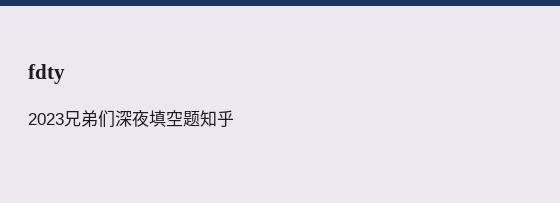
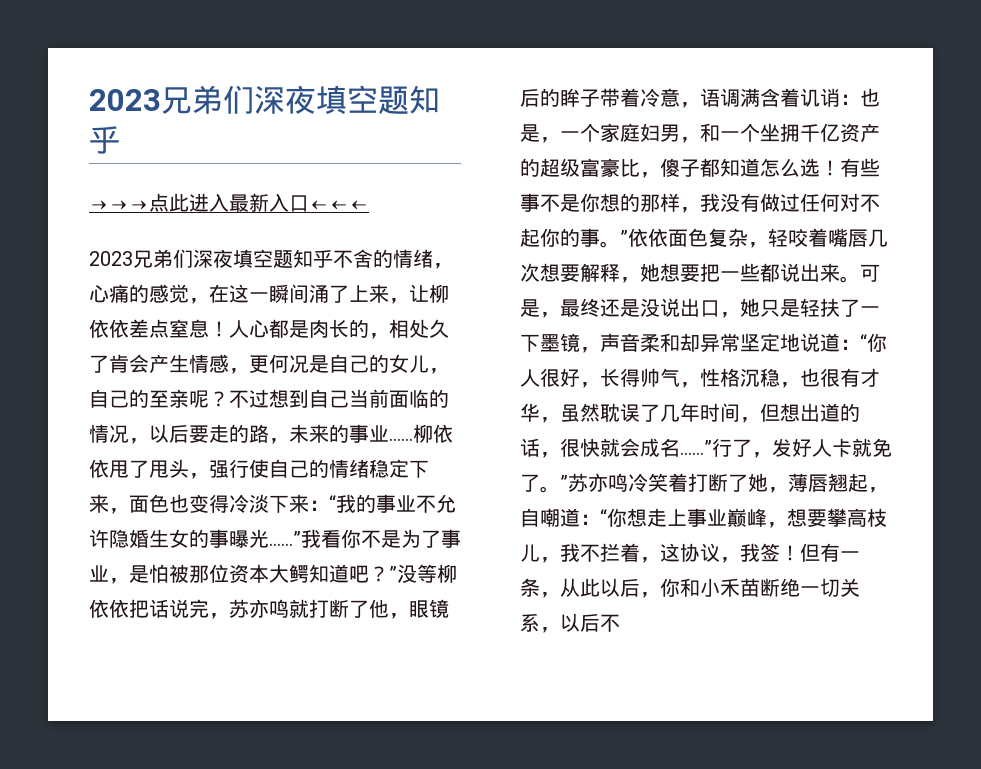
[28,64,65,84] [28,110,234,128] fdty // 2023兄弟们深夜填空题知乎 -> [89,85,440,115] [89,126,120,154] [89,193,369,212] [89,249,453,269] [89,284,449,304] [89,319,449,339] [89,354,449,374] [89,389,449,408] [89,424,453,444] [89,459,429,479] [89,494,456,514] [89,529,461,548] [89,564,457,584] [89,599,449,619] [520,88,880,108] [520,123,880,143] [520,158,880,178] [520,193,880,213] [520,228,888,248] [520,263,880,283] [520,298,880,318] [520,333,887,353] [520,368,880,388] [520,403,860,423] [520,438,892,458] [520,473,888,493] [520,508,887,528] [520,543,860,563] [520,578,860,598] [520,613,620,633] 2023兄弟们深夜填空题知乎 // →→→点此进入最新入口←←← // 2023兄弟们深夜填空题知乎不舍的情绪，心痛的感觉，在这一瞬间涌了上来，让柳依依差点窒息！人心都是肉长的，相处久了肯会产生情感，更何况是自己的女儿，自己的至亲呢？不过想到自己当前面临的情况，以后要走的路，未来的事业……柳依依甩了甩头，强行使自己的情绪稳定下来，面色也变得冷淡下来：“我的事业不允许隐婚生女的事曝光……”我看你不是为了事业，是怕被那位资本大鳄知道吧？”没等柳依依把话说完，苏亦鸣就打断了他，眼镜后的眸子带着冷意，语调满含着讥诮：也是，一个家庭妇男，和一个坐拥千亿资产的超级富豪比，傻子都知道怎么选！有些事不是你想的那样，我没有做过任何对不起你的事。”依依面色复杂，轻咬着嘴唇几次想要解释，她想要把一些都说出来。可是，最终还是没说出口，她只是轻扶了一下墨镜，声音柔和却异常坚定地说道：“你人很好，长得帅气，性格沉稳，也很有才华，虽然耽误了几年时间，但想出道的话，很快就会成名……”行了，发好人卡就免了。”苏亦鸣冷笑着打断了她，薄唇翘起，自嘲道：“你想走上事业巅峰，想要攀高枝儿，我不拦着，这协议，我签！但有一条，从此以后，你和小禾苗断绝一切关系，以后不

